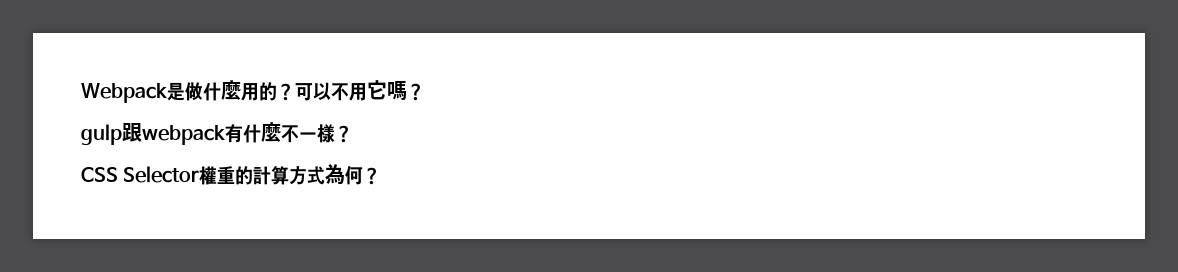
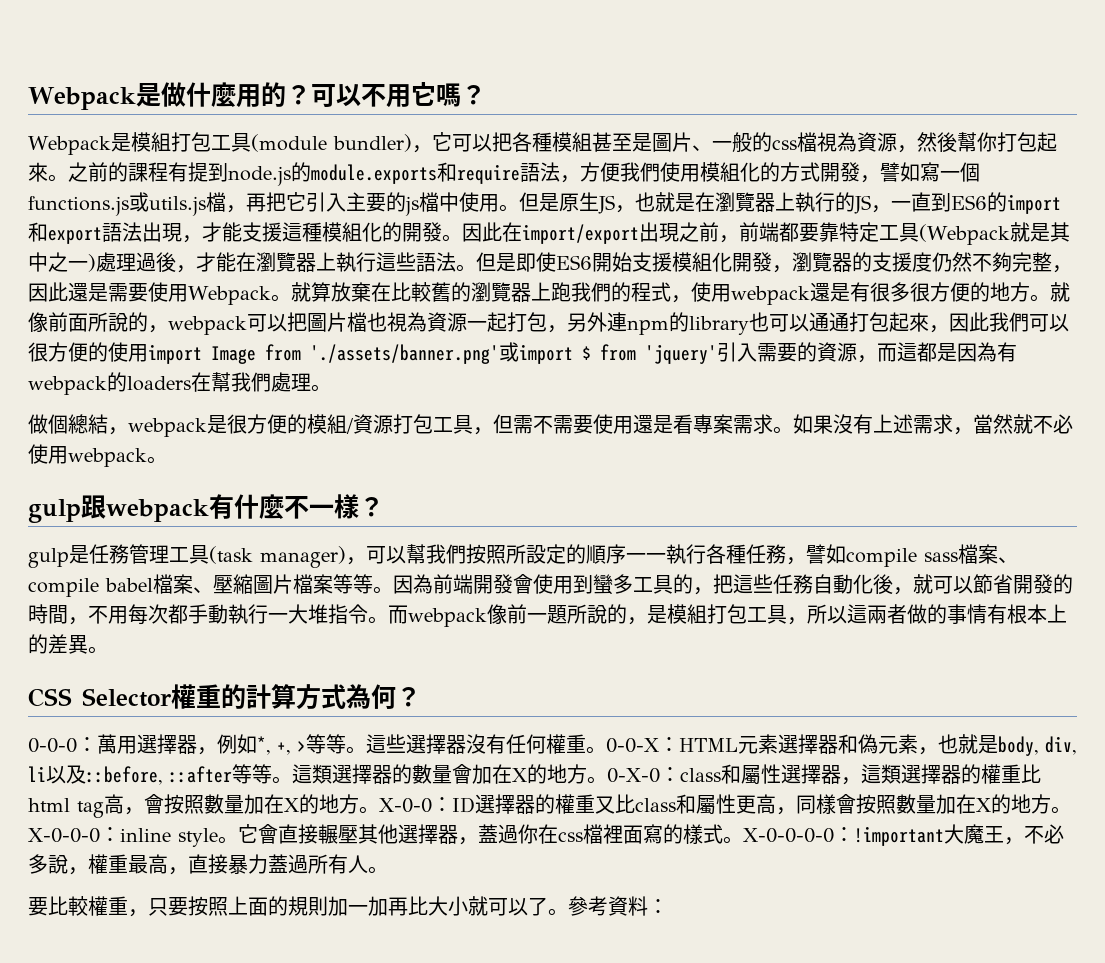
(425, 92) none -> [28,132,1057,155] [28,162,980,186] [28,192,1061,216] [28,222,1070,245] [28,252,1072,273] [28,282,1070,305] [28,312,1069,335] [28,342,1017,364] [28,372,331,395] [28,414,1073,437] [28,444,167,467] // Webpack是模組打包工具(module bundler)，它可以把各種模組甚至是圖片、一般的css檔視為資源，然後幫你打包起來。之前的課程有提到node.js的module.exports和require語法，方便我們使用模組化的方式開發，譬如寫一個functions.js或utils.js檔，再把它引入主要的js檔中使用。但是原生JS，也就是在瀏覽器上執行的JS，一直到ES6的import和export語法出現，才能支援這種模組化的開發。因此在import/export出現之前，前端都要靠特定工具(Webpack就是其中之一)處理過後，才能在瀏覽器上執行這些語法。但是即使ES6開始支援模組化開發，瀏覽器的支援度仍然不夠完整，因此還是需要使用Webpack。就算放棄在比較舊的瀏覽器上跑我們的程式，使用webpack還是有很多很方便的地方。就像前面所說的，webpack可以把圖片檔也視為資源一起打包，另外連npm的library也可以通通打包起來，因此我們可以很方便的使用import Image from './assets/banner.png'或import $ from 'jquery'引入需要的資源，而這都是因為有webpack的loaders在幫我們處理。 // 做個總結，webpack是很方便的模組/資源打包工具，但需不需要使用還是看專案需求。如果沒有上述需求，當然就不必使用webpack。
(353, 134) none -> [28,544,1018,568] [28,574,1073,597] [28,604,1067,627] [28,634,108,654] // gulp是任務管理工具(task manager)，可以幫我們按照所設定的順序一一執行各種任務，譬如compile sass檔案、compile babel檔案、壓縮圖片檔案等等。因為前端開發會使用到蠻多工具的，把這些任務自動化後，就可以節省開發的時間，不用每次都手動執行一大堆指令。而webpack像前一題所說的，是模組打包工具，所以這兩者做的事情有根本上的差異。
(382, 176) none -> [28,734,1076,756] [28,764,1041,785] [28,794,1071,818] [28,824,1064,847] [28,854,388,875] [28,896,668,917] // 0-0-0：萬用選擇器，例如*, +, >等等。這些選擇器沒有任何權重。0-0-X：HTML元素選擇器和偽元素，也就是body, div, li以及::before, ::after等等。這類選擇器的數量會加在X的地方。0-X-0：class和屬性選擇器，這類選擇器的權重比html tag高，會按照數量加在X的地方。X-0-0：ID選擇器的權重又比class和屬性更高，同樣會按照數量加在X的地方。X-0-0-0：inline style。它會直接輾壓其他選擇器，蓋過你在css檔裡面寫的樣式。X-0-0-0-0：!important大魔王，不必多說，權重最高，直接暴力蓋過所有人。 // 要比較權重，只要按照上面的規則加一加再比大小就可以了。參考資料：

